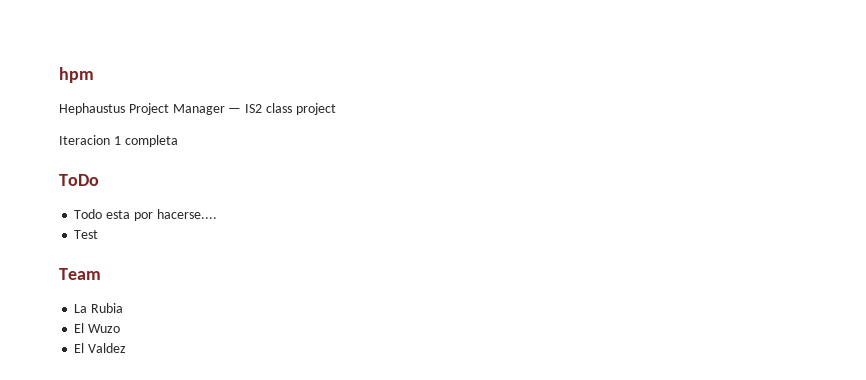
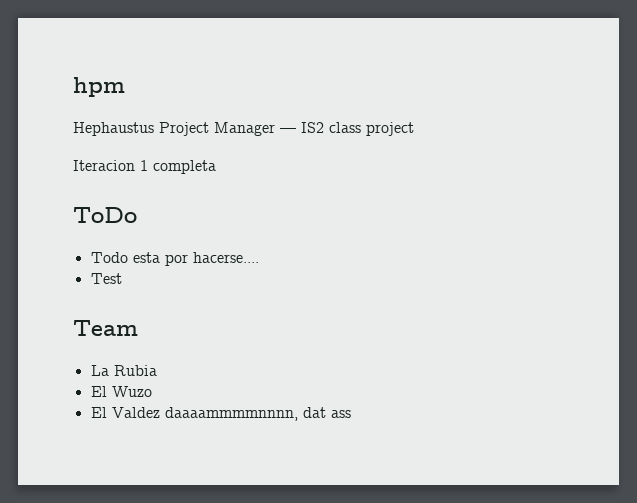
(127, 348) none -> [164,407,351,421] daaaammmmnnnn, dat ass

